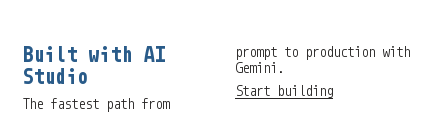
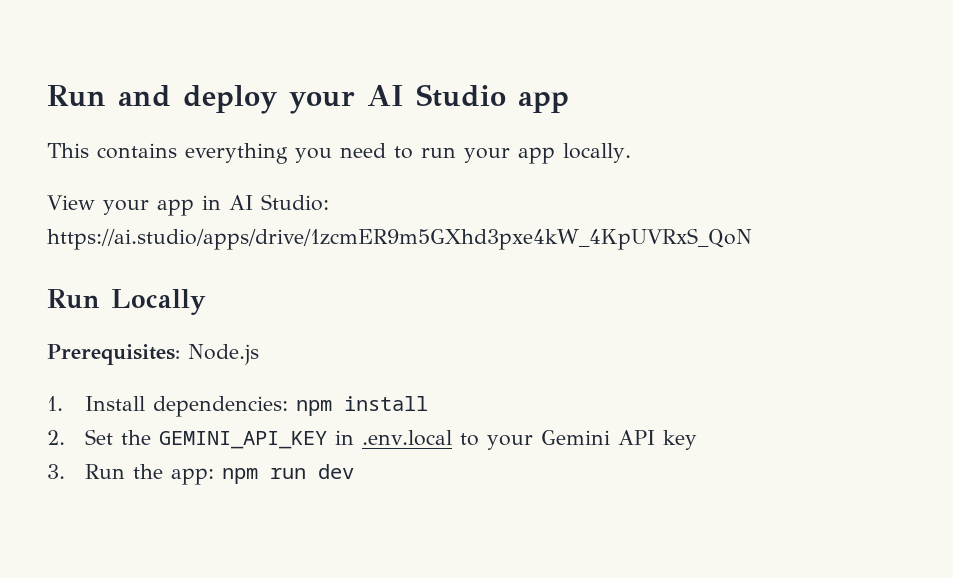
[22,46,165,62] [22,68,88,84] [22,98,170,112] [235,46,410,60] [235,62,284,73] [235,85,333,98] Built with AI Studio // The fastest path from prompt to production with Gemini. // Start building -> [47,84,569,114] [47,143,631,164] [47,194,329,216] [47,228,752,250] [47,289,206,315] [47,344,259,365] [47,396,429,417] [47,429,698,450] [47,464,355,485] Run and deploy your AI Studio app // This contains everything you need to run your app locally. // View your app in AI Studio: https://ai.studio/apps/drive/1zcmER9m5GXhd3pxe4kW_4KpUVRxS_QoN // Run Locally // Prerequisites: Node.js // 1. Install dependencies: npm install // 2. Set the GEMINI_API_KEY in .env.local to your Gemini API key // 3. Run the app: npm run dev

